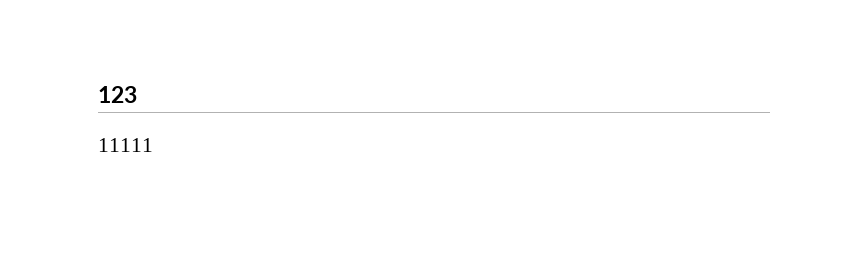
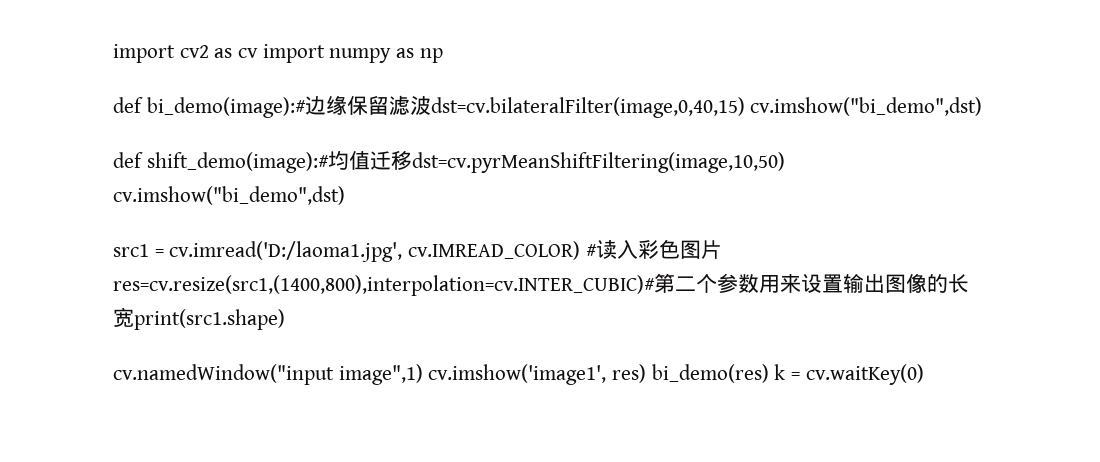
[98,86,137,103] [98,138,153,152] 123 // 11111 -> [113,44,443,63] [113,95,983,118] [113,150,785,173] [113,186,345,205] [113,239,722,262] [113,273,969,296] [113,307,285,330] [113,364,924,385] import cv2 as cv import numpy as np // def bi_demo(image):#边缘保留滤波dst=cv.bilateralFilter(image,0,40,15) cv.imshow("bi_demo",dst) // def shift_demo(image):#均值迁移dst=cv.pyrMeanShiftFiltering(image,10,50) cv.imshow("bi_demo",dst) // src1 = cv.imread('D:/laoma1.jpg', cv.IMREAD_COLOR) #读入彩色图片res=cv.resize(src1,(1400,800),interpolation=cv.INTER_CUBIC)#第二个参数用来设置输出图像的长宽print(src1.shape) // cv.namedWindow("input image",1) cv.imshow('image1', res) bi_demo(res) k = cv.waitKey(0)

